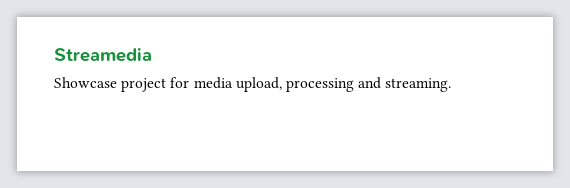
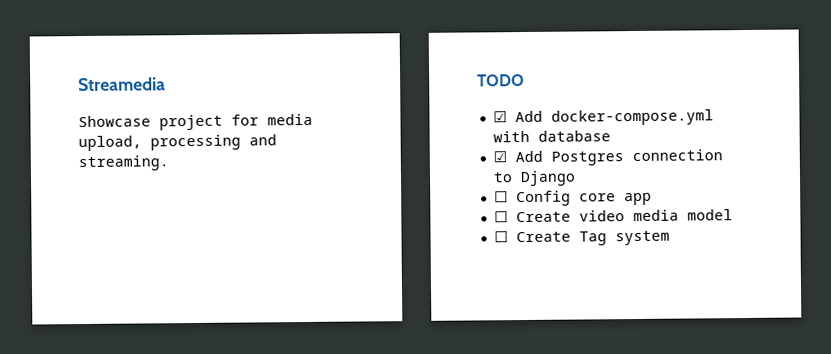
(452, 85) none -> [477,74,525,87] [492,109,714,126] [492,130,611,143] [492,149,723,166] [492,170,576,187] [493,190,652,207] [493,209,733,223] [493,230,670,246] // TODO // ☑ Add docker-compose.yml with database // ☑ Add Postgres connection to Django // ☐ Config core app // ☐ Create video media model // ☐ Create Tag system

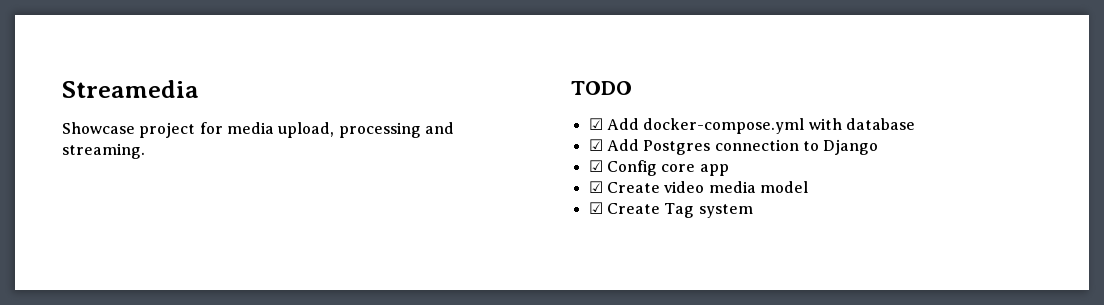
[493,191,508,203] ☐ -> [588,160,603,172] ☑
[493,211,508,223] ☐ -> [588,181,603,193] ☑
[493,231,508,243] ☐ -> [588,202,603,214] ☑

